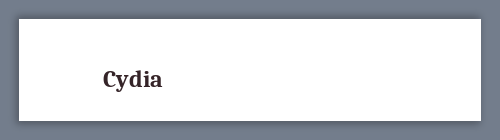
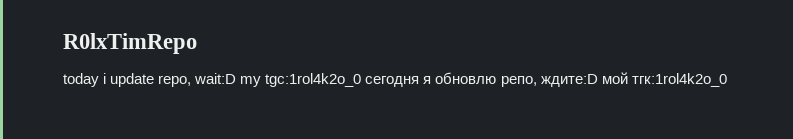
[103,70,163,92] Cydia -> [63,33,197,54] [63,72,727,87] R0lxTimRepo // today i update repo, wait:D my tgc:1rol4k2o_0 сегодня я обновлю репо, ждите:D мой тгк:1rol4k2o_0

